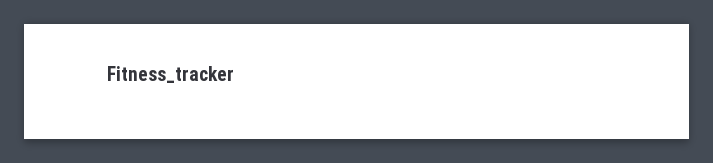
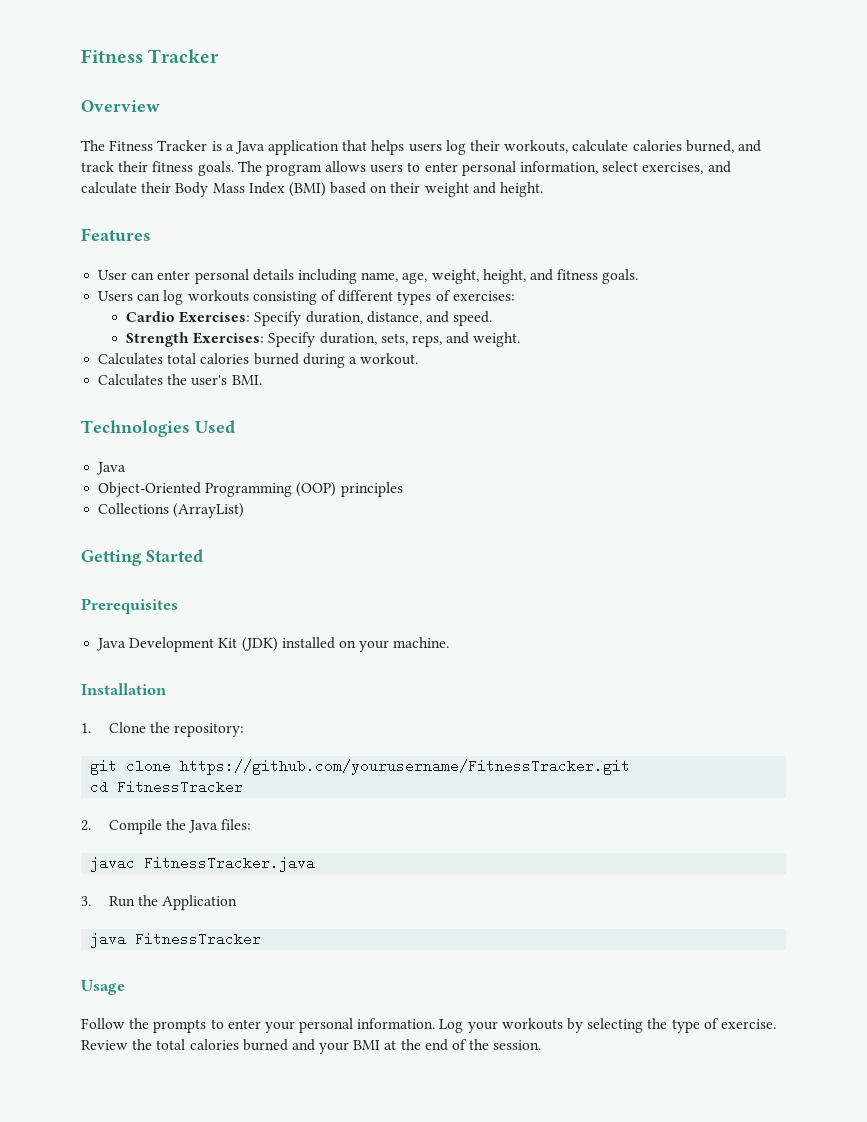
[107,66,234,83] Fitness_tracker -> [81,49,220,63] [81,100,160,112] [81,140,761,155] [81,161,731,176] [81,182,544,197] [81,228,151,241] [98,269,639,284] [98,290,515,305] [125,311,493,326] [125,332,521,347] [98,353,419,368] [98,374,262,386] [81,420,235,437] [96,462,127,475] [98,482,403,497] [98,503,245,518] [81,549,203,566] [81,598,178,614] [96,637,450,652] [81,683,167,695] [81,722,245,737] [90,759,631,775] [90,780,244,794] [81,819,252,834] [90,856,316,872] [81,895,238,910] [90,932,262,948] [81,980,125,995] [81,1018,776,1033] [81,1039,542,1054] Fitness Tracker // Overview // The Fitness Tracker is a Java application that helps users log their workouts, calculate calories burned, and track their fitness goals. The program allows users to enter personal information, select exercises, and calculate their Body Mass Index (BMI) based on their weight and height. // Features // User can enter personal details including name, age, weight, height, and fitness goals. // Users can log workouts consisting of different types of exercises: // Cardio Exercises: Specify duration, distance, and speed. // Strength Exercises: Specify duration, sets, reps, and weight. // Calculates total calories burned during a workout. // Calculates the user's BMI. // Technologies Used // Java // Object-Oriented Programming (OOP) principles // Collections (ArrayList) // Getting Started // Prerequisites // Java Development Kit (JDK) installed on your machine. // Installation // 1. Clone the repository: // git clone https://github.com/yourusername/FitnessTracker.git // cd FitnessTracker // 2. Compile the Java files: // javac FitnessTracker.java // 3. Run the Application // java FitnessTracker // Usage // Follow the prompts to enter your personal information. Log your workouts by selecting the type of exercise. Review the total calories burned and your BMI at the end of the session.

